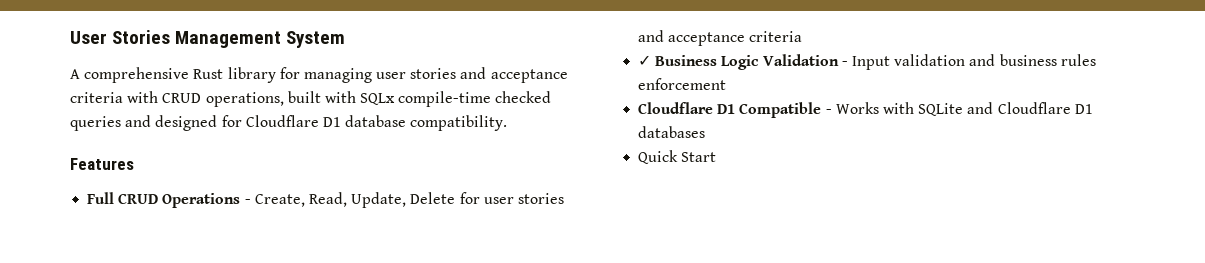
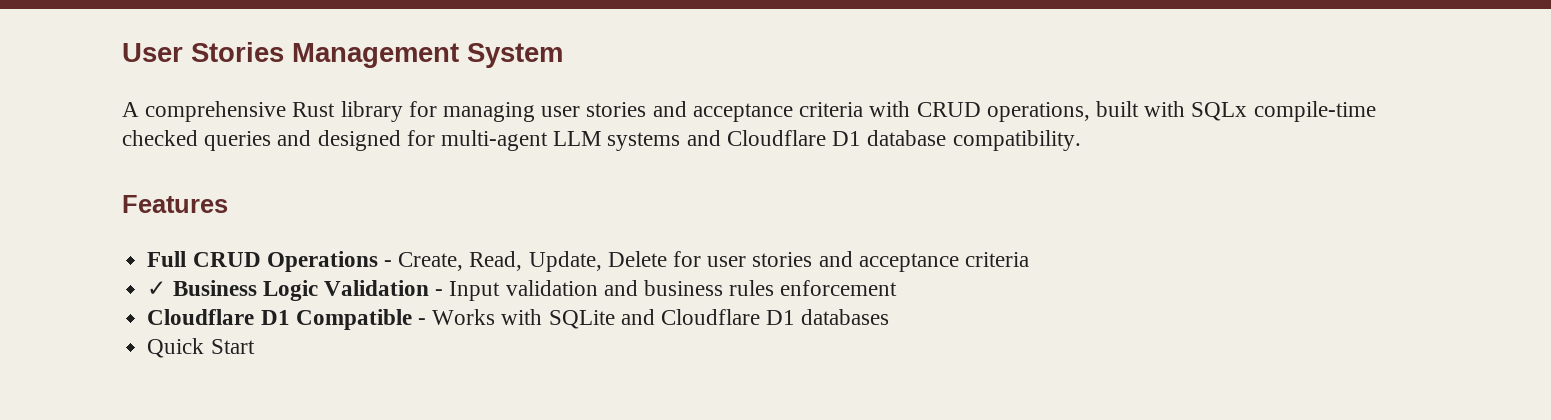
(242, 121) none -> [441,130,721,151] multi-agent LLM systems and

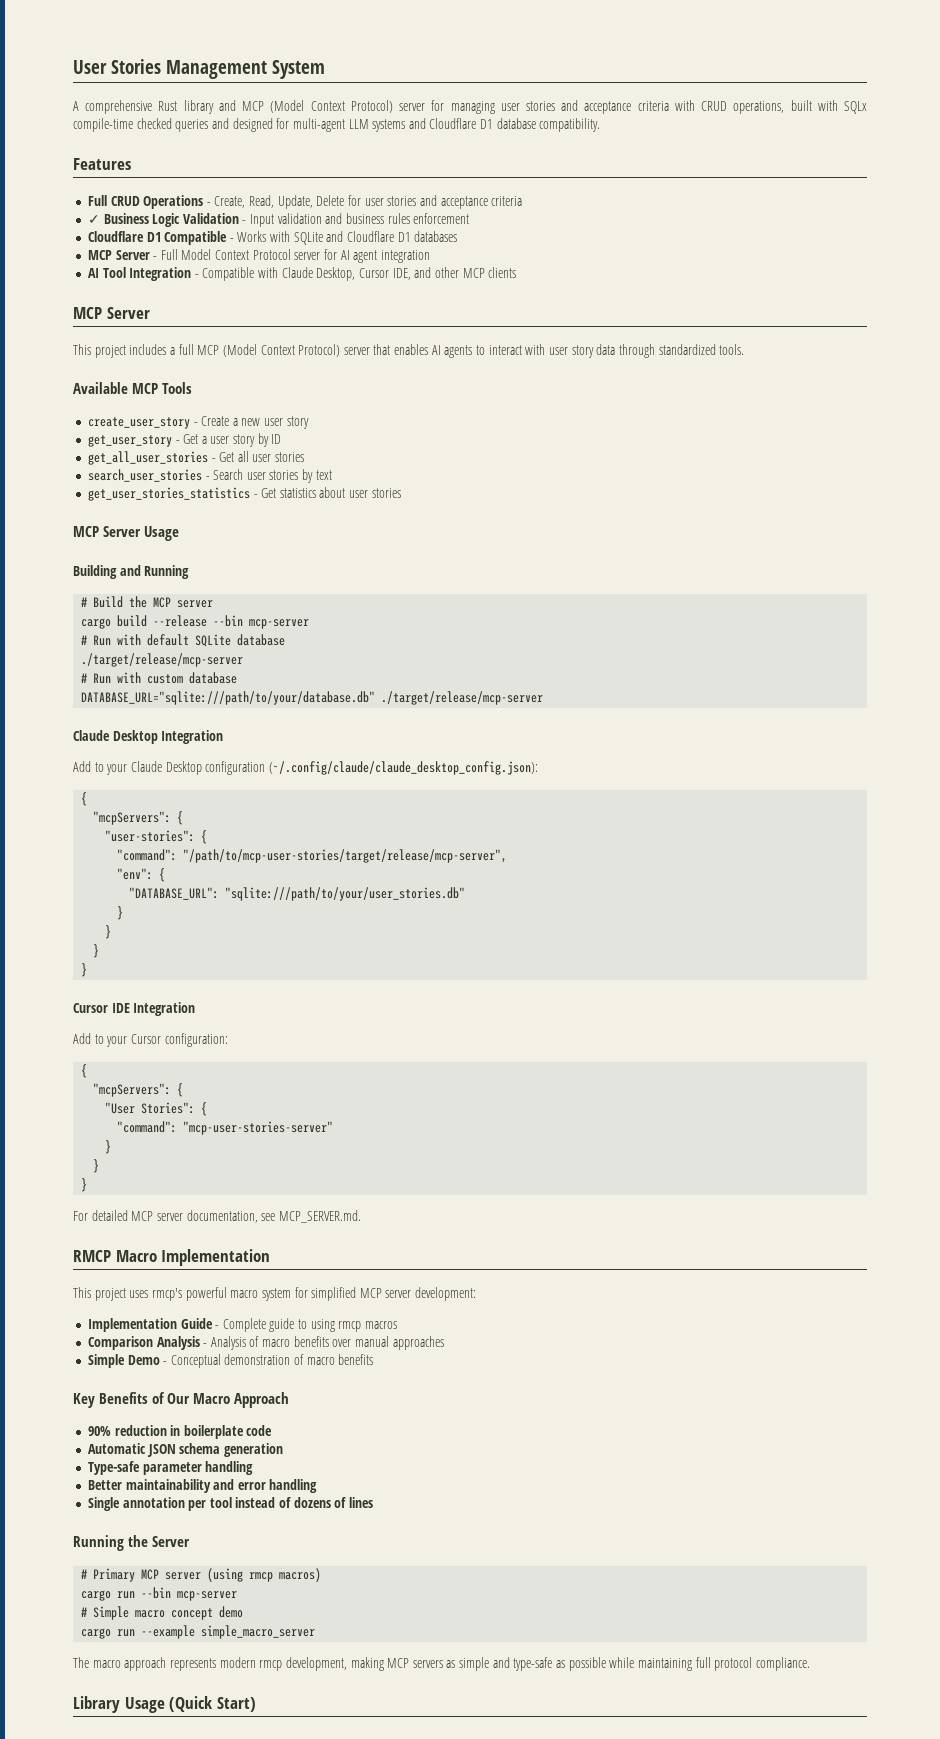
(403, 111) none -> [218,100,426,113] and MCP (Model Context Protocol) server
[147,338,255,358] Quick Start -> [87,249,430,263] [87,267,517,281] [73,307,150,319] [73,344,745,358] [73,382,193,394] [87,416,309,429] [87,433,282,447] [87,451,305,465] [87,469,332,483] [87,487,401,501] [73,526,180,541] [73,565,190,579] [81,596,214,608] [81,615,310,629] [81,634,286,647] [81,653,244,667] [81,672,238,684] [81,691,544,705] [73,730,224,744] [73,761,538,775] [81,792,88,806] [93,811,184,825] [105,830,208,844] [117,849,508,863] [117,868,166,882] [129,887,466,901] [117,906,124,920] [105,925,112,939] [93,944,100,958] [81,963,88,977] [73,1002,196,1016] [73,1033,228,1047] [81,1064,88,1078] [93,1083,184,1097] [105,1102,208,1116] [117,1121,334,1135] [105,1140,112,1154] [93,1159,100,1173] [81,1178,88,1192] [73,1210,361,1223] [73,1249,271,1266] [73,1287,477,1301] [87,1318,398,1332] [87,1336,444,1350] [87,1354,374,1368] [73,1392,290,1408] [87,1425,273,1439] [87,1443,283,1457] [87,1461,254,1475] [87,1479,318,1493] [87,1497,374,1511] [73,1535,191,1551] [81,1568,322,1582] [81,1587,238,1601] [81,1606,244,1620] [81,1625,316,1639] [73,1657,810,1671] [73,1696,256,1713] MCP Server - Full Model Context Protocol server for AI agent integration // AI Tool Integration - Compatible with Claude Desktop, Cursor IDE, and other MCP clients // MCP Server // This project includes a full MCP (Model Context Protocol) server that enables AI agents to interact with user story data through standardized tools. // Available MCP Tools // create_user_story - Create a new user story // get_user_story - Get a user story by ID // get_all_user_stories - Get all user stories // search_user_stories - Search user stories by text // get_user_stories_statistics - Get statistics about user stories // MCP Server Usage // Building and Running // # Build the MCP server // cargo build --release --bin mcp-server // # Run with default SQLite database // ./target/release/mcp-server // # Run with custom database // DATABASE_URL="sqlite:///path/to/your/database.db" ./target/release/mcp-server // Claude Desktop Integration // Add to your Claude Desktop configuration (~/.config/claude/claude_desktop_config.json): // { // "mcpServers": { // "user-stories": { // "command": "/path/to/mcp-user-stories/target/release/mcp-server", // "env": { // "DATABASE_URL": "sqlite:///path/to/your/user_stories.db" // } // } // } // } // Cursor IDE Integration // Add to your Cursor configuration: // { // "mcpServers": { // "User Stories": { // "command": "mcp-user-stories-server" // } // } // } // For detailed MCP server documentation, see MCP_SERVER.md. // RMCP Macro Implementation // This project uses rmcp's powerful macro system for simplified MCP server development: // Implementation Guide - Complete guide to using rmcp macros // Comparison Analysis - Analysis of macro benefits over manual approaches // Simple Demo - Conceptual demonstration of macro benefits // Key Benefits of Our Macro Approach // 90% reduction in boilerplate code // Automatic JSON schema generation // Type-safe parameter handling // Better maintainability and error handling // Single annotation per tool instead of dozens of lines // Running the Server // # Primary MCP server (using rmcp macros) // cargo run --bin mcp-server // # Simple macro concept demo // cargo run --example simple_macro_server // The macro approach represents modern rmcp development, making MCP servers as simple and type-safe as possible while maintaining full protocol compliance. // Library Usage (Quick Start)

